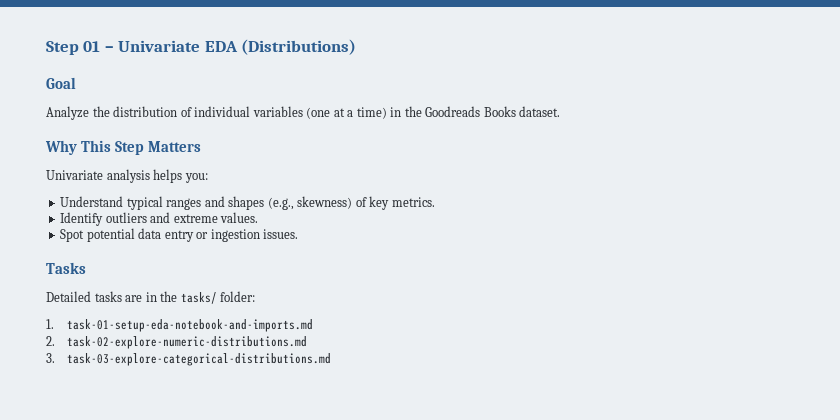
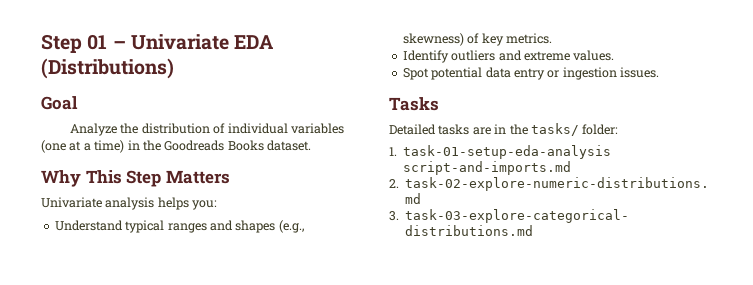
[67,319,314,332] task-01-setup-eda-notebook-and-imports.md -> [403,145,612,159] [403,161,572,175] task-01-setup-eda-analysis script-and-imports.md

